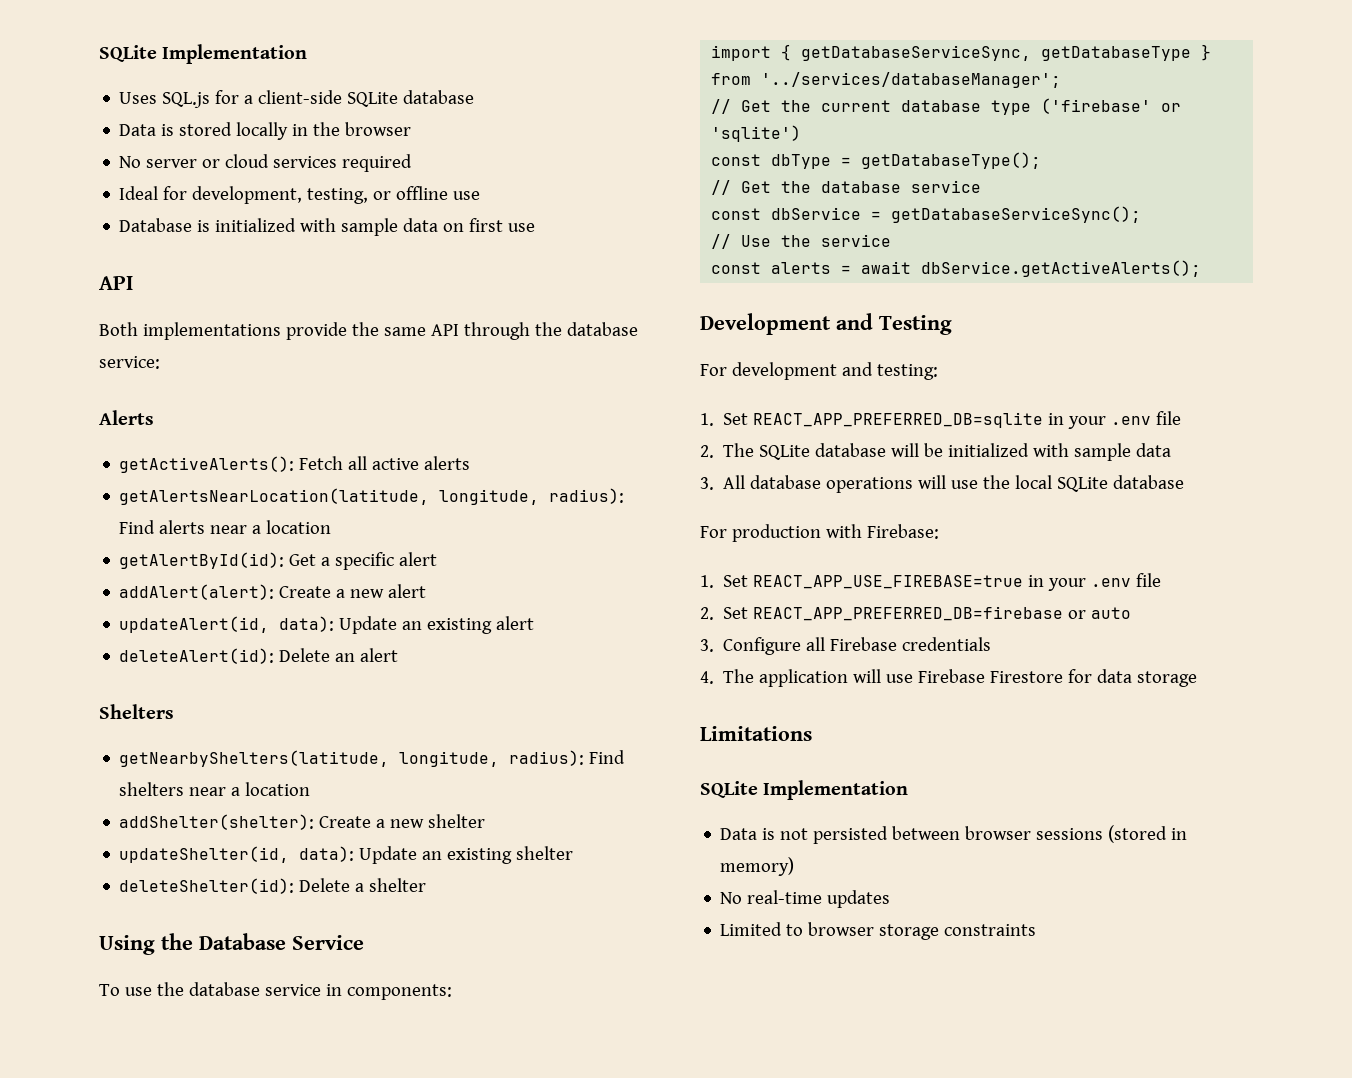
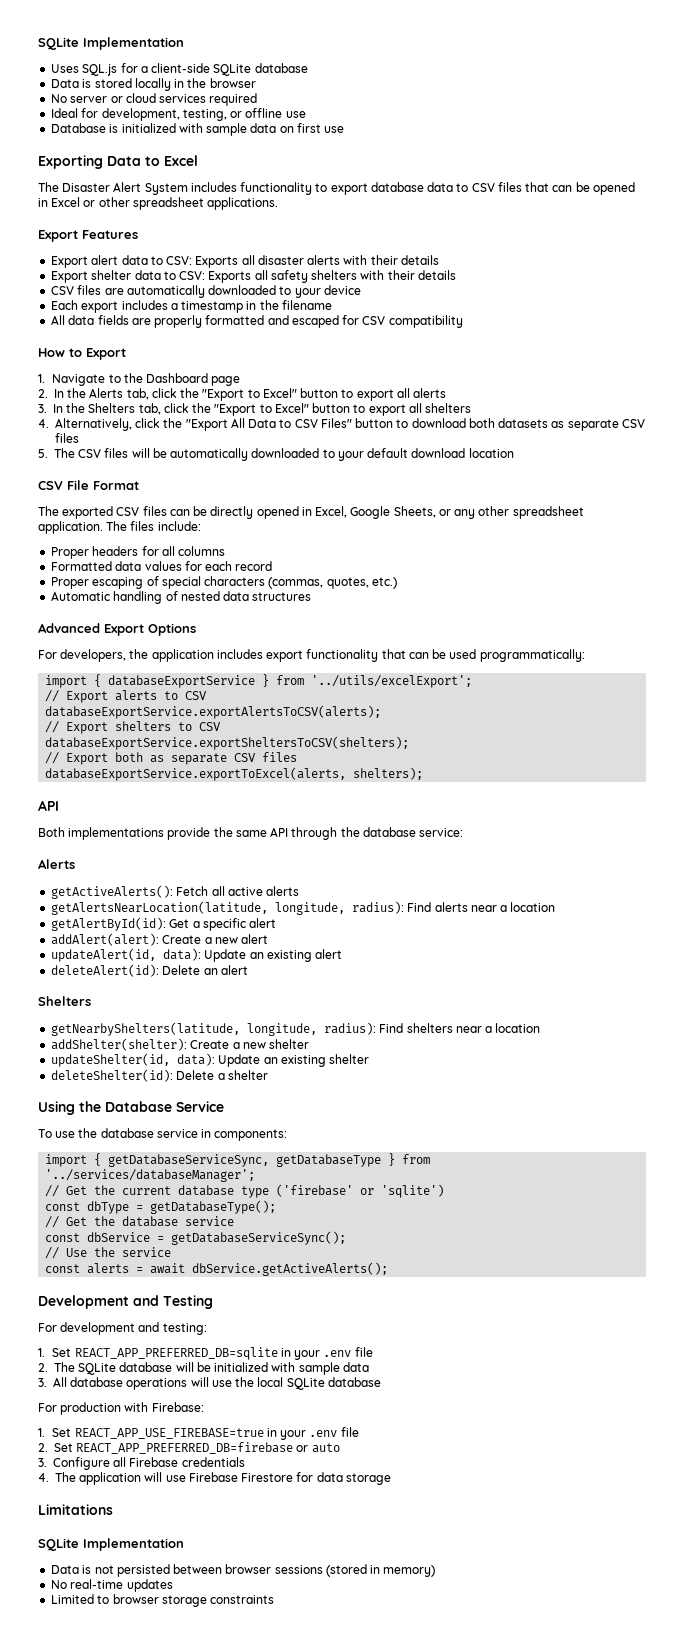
(536, 227) none -> [38,155,198,169] [38,182,635,195] [38,197,279,210] [38,230,138,242] [51,255,439,268] [51,270,456,283] [51,285,361,298] [51,300,332,313] [51,315,463,328] [38,348,126,360] [38,373,241,386] [38,388,447,401] [38,403,472,416] [38,418,645,431] [55,433,79,443] [38,448,514,461] [38,480,139,490] [38,506,584,519] [38,521,201,534] [51,546,226,559] [51,561,273,571] [51,576,397,589] [51,591,312,604] [38,623,196,636] [38,649,585,662] [45,674,473,688] [45,690,208,703] [45,705,382,719] [45,721,222,734] [45,736,410,750] [45,752,298,765] [45,767,424,781] // Exporting Data to Excel // The Disaster Alert System includes functionality to export database data to CSV files that can be opened in Excel or other spreadsheet applications. // Export Features // Export alert data to CSV: Exports all disaster alerts with their details // Export shelter data to CSV: Exports all safety shelters with their details // CSV files are automatically downloaded to your device // Each export includes a timestamp in the filename // All data fields are properly formatted and escaped for CSV compatibility // How to Export // 1. Navigate to the Dashboard page // 2. In the Alerts tab, click the "Export to Excel" button to export all alerts // 3. In the Shelters tab, click the "Export to Excel" button to export all shelters // 4. Alternatively, click the "Export All Data to CSV Files" button to download both datasets as separate CSV files // 5. The CSV files will be automatically downloaded to your default download location // CSV File Format // The exported CSV files can be directly opened in Excel, Google Sheets, or any other spreadsheet application. The files include: // Proper headers for all columns // Formatted data values for each record // Proper escaping of special characters (commas, quotes, etc.) // Automatic handling of nested data structures // Advanced Export Options // For developers, the application includes export functionality that can be used programmatically: // import { databaseExportService } from '../utils/excelExport'; // // Export alerts to CSV // databaseExportService.exportAlertsToCSV(alerts); // // Export shelters to CSV // databaseExportService.exportSheltersToCSV(shelters); // // Export both as separate CSV files // databaseExportService.exportToExcel(alerts, shelters);

